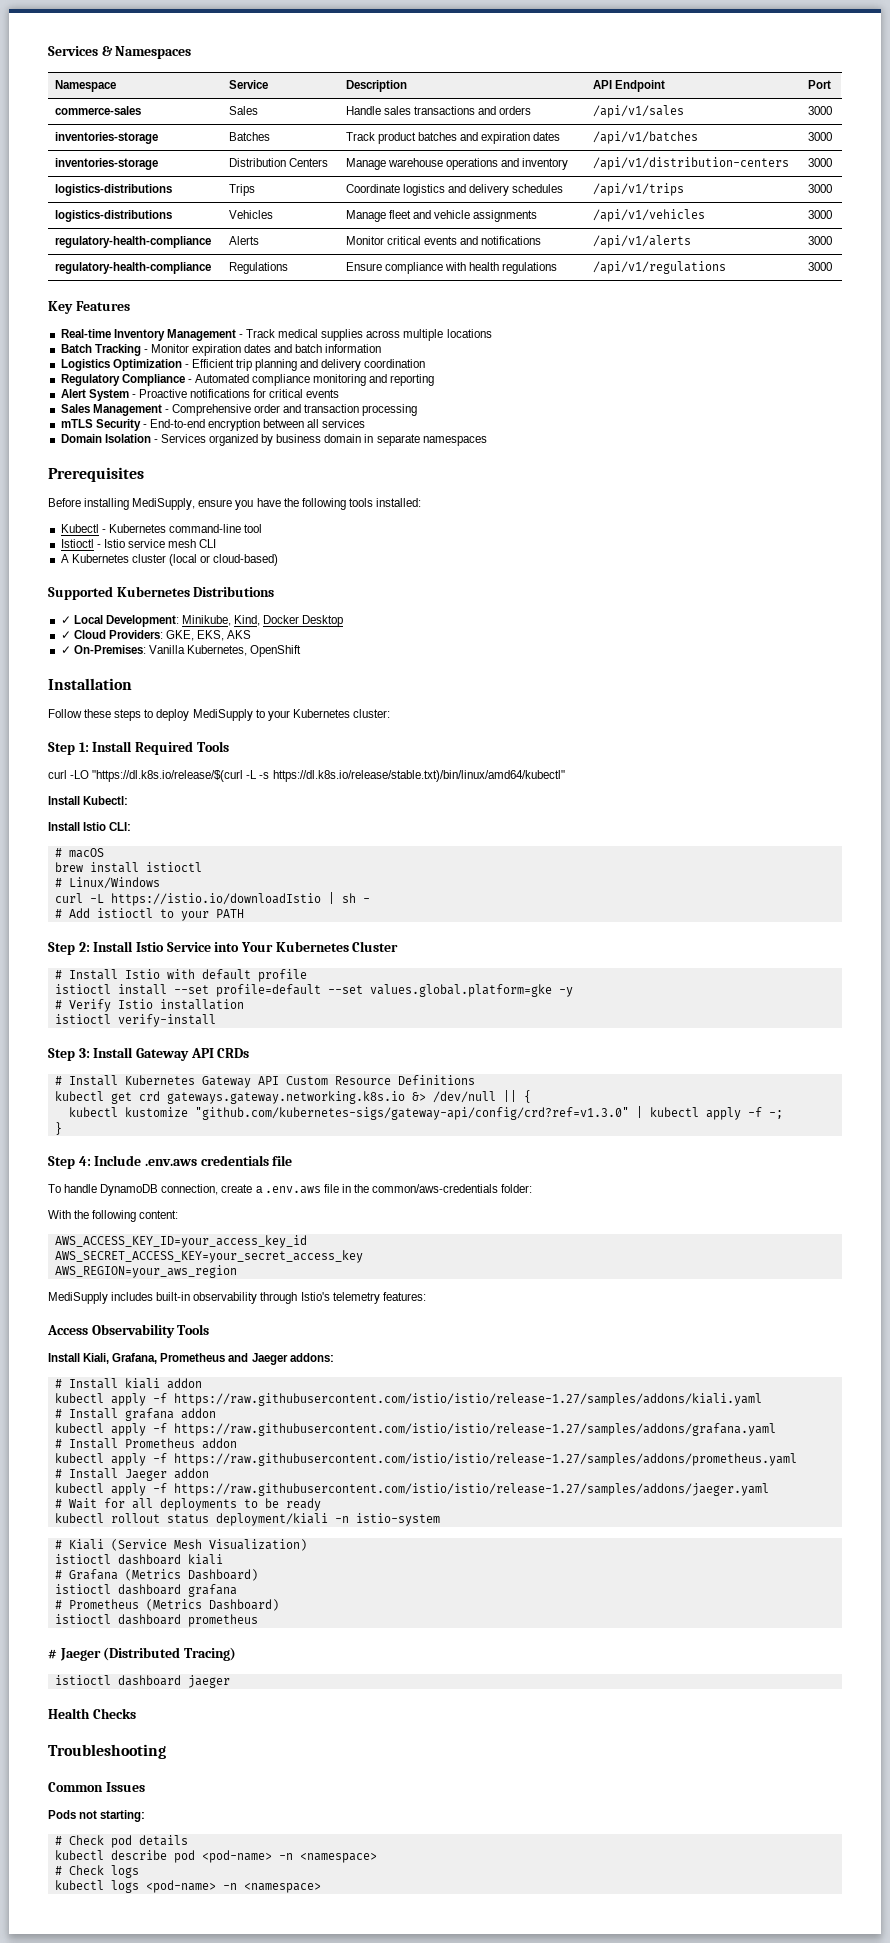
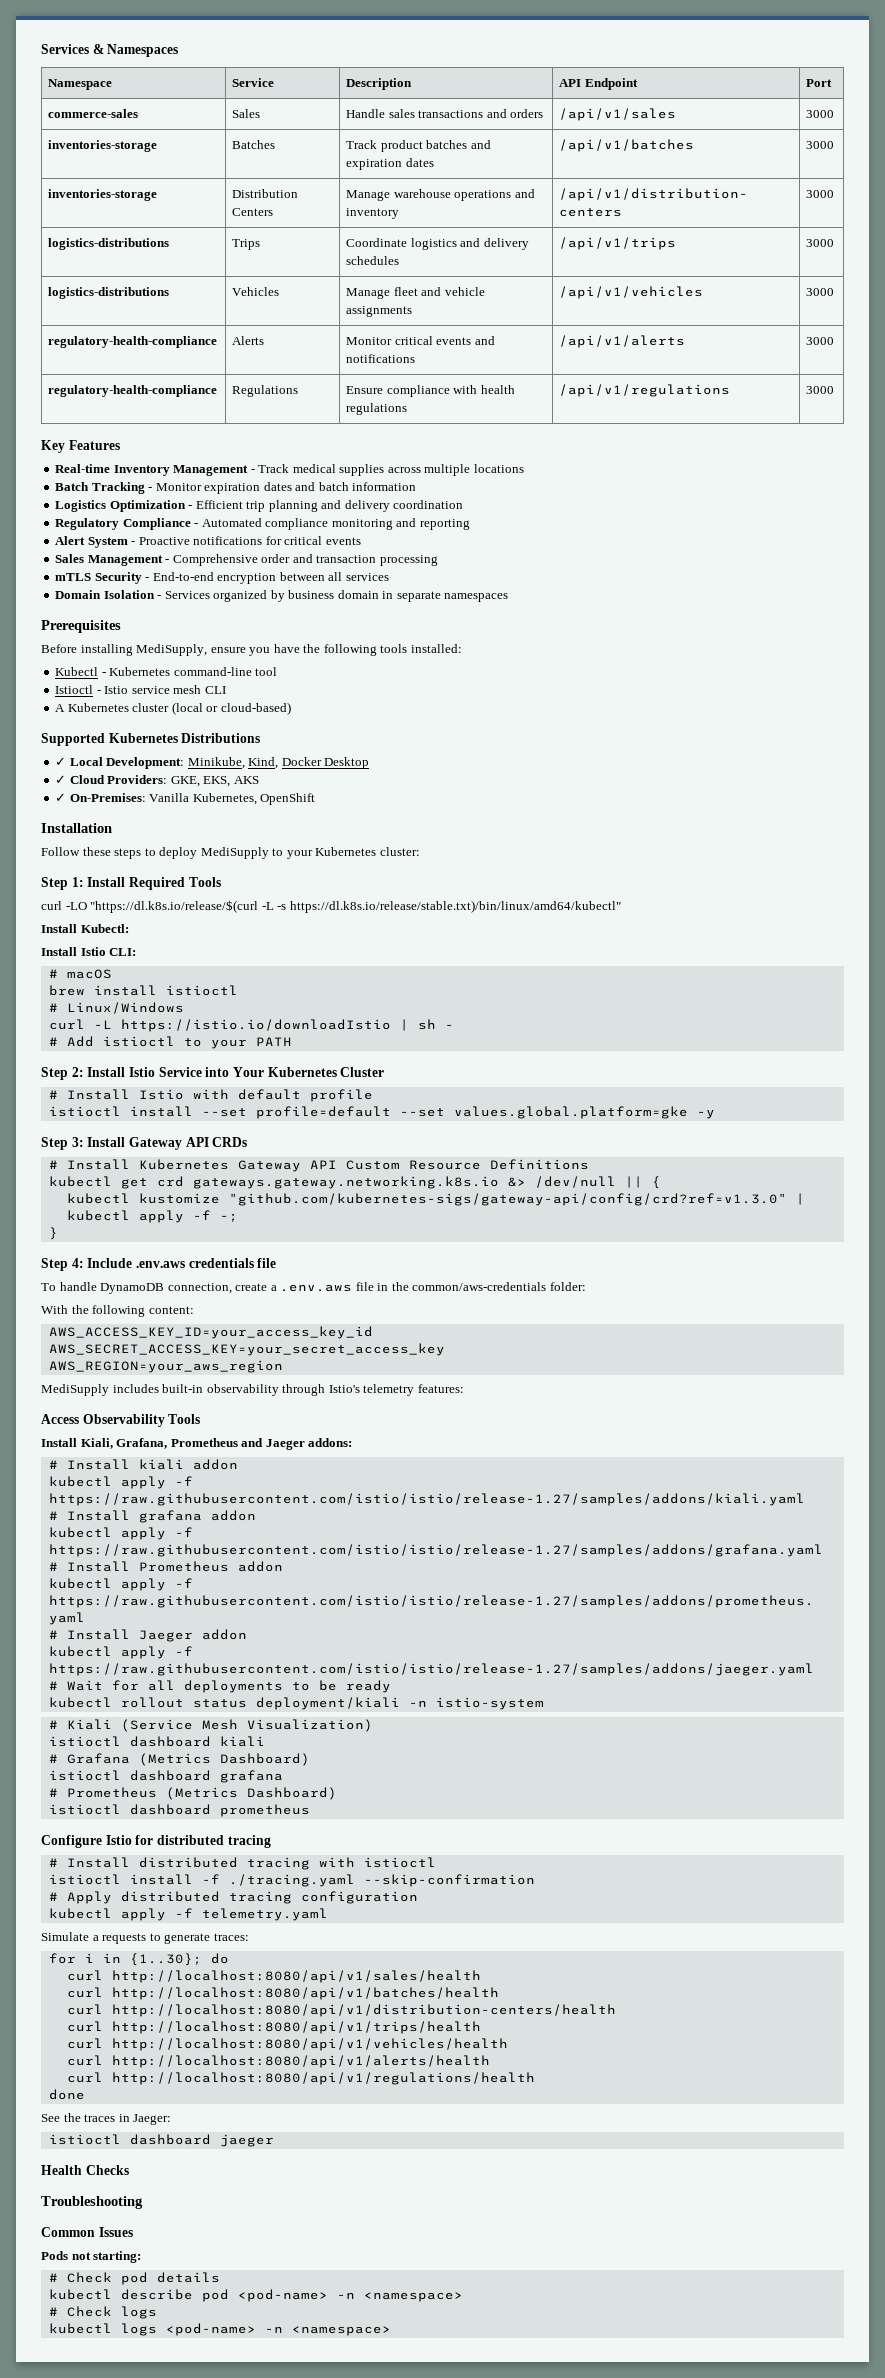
[54,999,244,1012] [54,1014,216,1027] // # Verify Istio installation // istioctl verify-install -> (715, 1114) none
[48,1647,236,1661] # Jaeger (Distributed Tracing) -> [41,1835,271,1848] [48,1857,436,1870] [48,1874,535,1887] [48,1891,418,1904] [48,1908,328,1921] [41,1932,249,1944] [48,1953,229,1966] [66,1970,481,1983] [66,1987,499,2000] [66,2004,616,2017] [66,2021,481,2034] [66,2038,508,2051] [66,2055,490,2068] [66,2072,535,2085] [48,2089,85,2100] [41,2113,172,2125] Configure Istio for distributed tracing // # Install distributed tracing with istioctl // istioctl install -f ./tracing.yaml --skip-confirmation // # Apply distributed tracing configuration // kubectl apply -f telemetry.yaml // Simulate a requests to generate traces: // for i in {1..30}; do // curl http://localhost:8080/api/v1/sales/health // curl http://localhost:8080/api/v1/batches/health // curl http://localhost:8080/api/v1/distribution-centers/health // curl http://localhost:8080/api/v1/trips/health // curl http://localhost:8080/api/v1/vehicles/health // curl http://localhost:8080/api/v1/alerts/health // curl http://localhost:8080/api/v1/regulations/health // done // See the traces in Jaeger:

